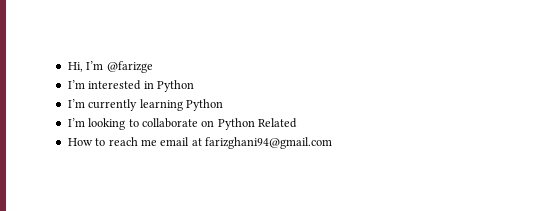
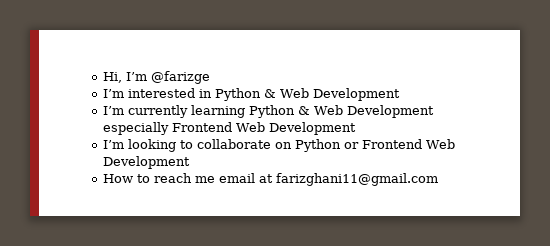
(194, 86) none -> [263,88,400,101] & Web Development
(223, 105) none -> [297,105,434,118] [102,122,356,135] & Web Development especially Frontend Web Development
[258,118,297,128] Related -> [343,139,455,149] [102,156,190,169] or Frontend Web Development
[205,137,332,149] farizghani94@gmail.com -> [275,173,438,186] farizghani11@gmail.com

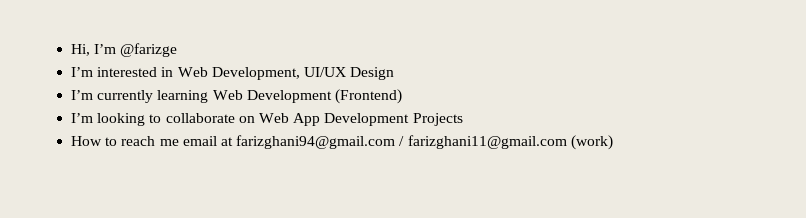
[214,88,400,101] Python & Web Development -> [177,67,395,80] Web Development, UI/UX Design
[248,105,434,118] [102,122,356,135] Python & Web Development especially Frontend Web Development -> [212,89,402,104] Web Development (Frontend)
[294,139,455,152] [102,156,190,169] Python or Frontend Web Development -> [258,113,463,126] Web App Development Projects
[275,173,438,186] farizghani11@gmail.com -> [236,135,613,150] farizghani94@gmail.com / farizghani11@gmail.com (work)

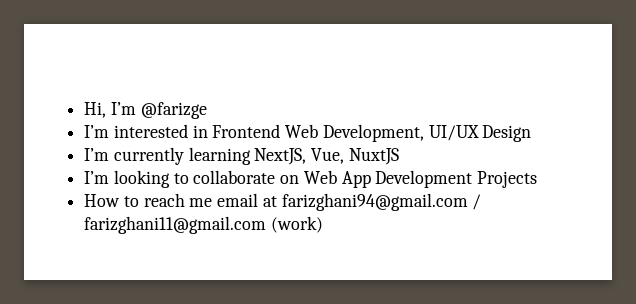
(174, 72) none -> [212,124,281,138] Frontend
[212,89,402,104] Web Development (Frontend) -> [254,148,399,165] NextJS, Vue, NuxtJS

